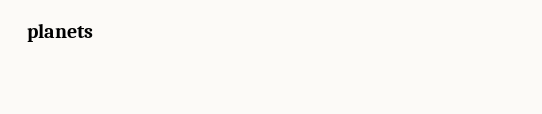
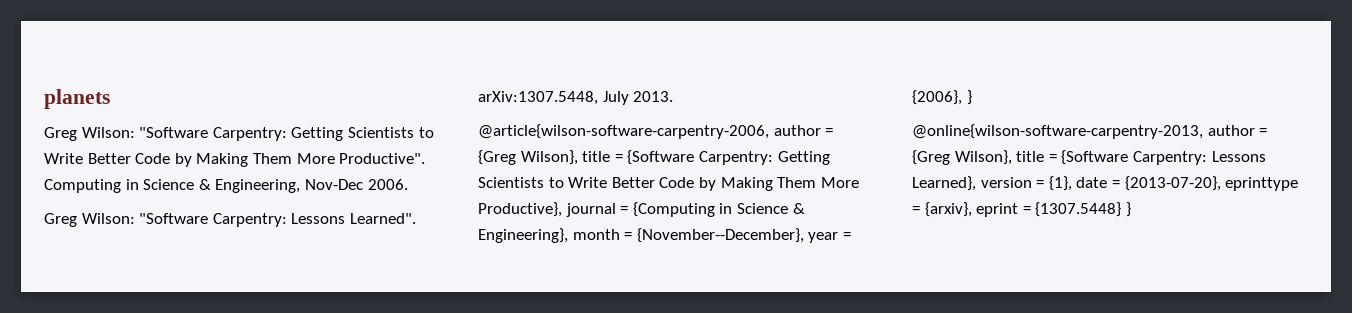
(93, 32) none -> [44,127,434,141] [44,153,426,167] [44,179,408,193] [44,213,416,227] [478,91,674,105] [478,124,834,139] [478,150,830,165] [478,177,859,191] [478,202,805,217] [478,228,851,243] [912,90,972,105] [912,124,1268,139] [912,150,1266,165] [912,176,1299,191] [912,202,1131,217] // Greg Wilson: "Software Carpentry: Getting Scientists to Write Better Code by Making Them More Productive". Computing in Science & Engineering, Nov-Dec 2006. // Greg Wilson: "Software Carpentry: Lessons Learned". arXiv:1307.5448, July 2013. // @article{wilson-software-carpentry-2006, author = {Greg Wilson}, title = {Software Carpentry: Getting Scientists to Write Better Code by Making Them More Productive}, journal = {Computing in Science & Engineering}, month = {November--December}, year = {2006}, } // @online{wilson-software-carpentry-2013, author = {Greg Wilson}, title = {Software Carpentry: Lessons Learned}, version = {1}, date = {2013-07-20}, eprinttype = {arxiv}, eprint = {1307.5448} }

